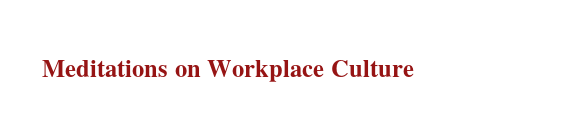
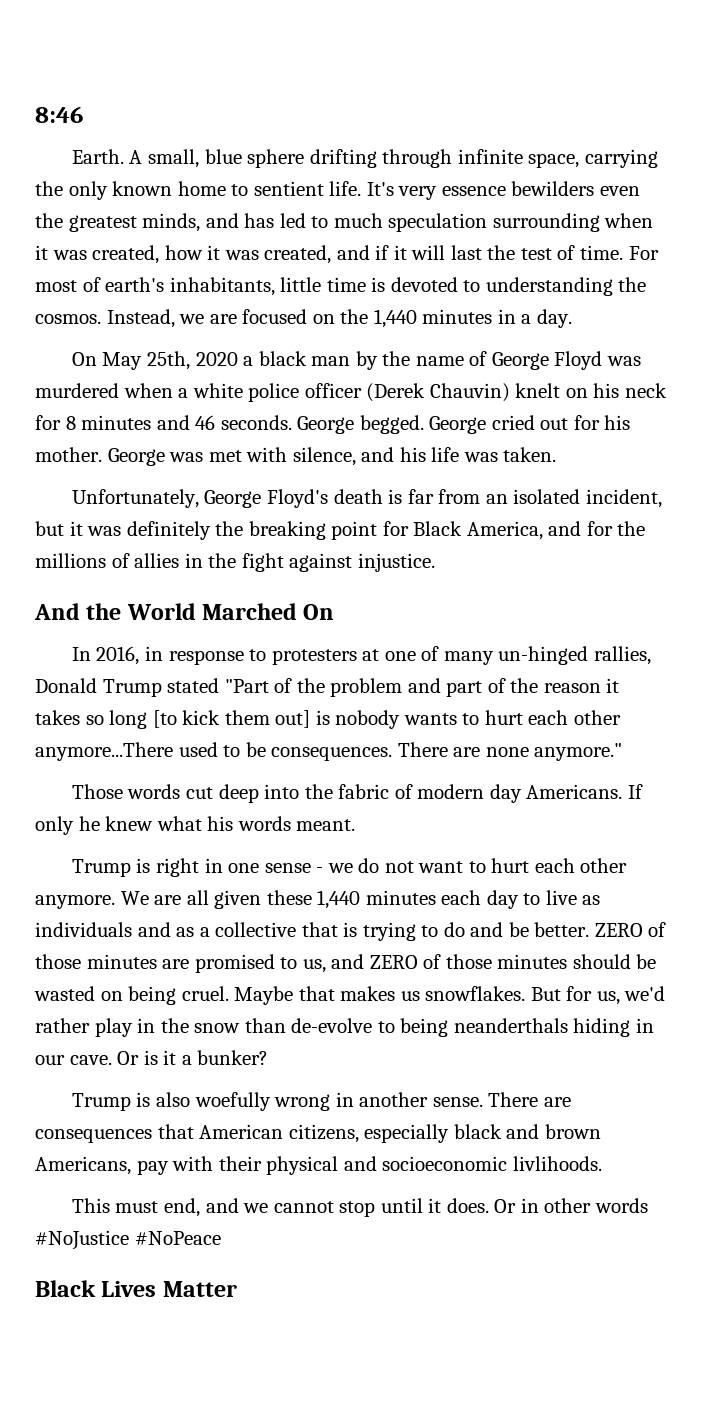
[42,60,414,82] Meditations on Workplace Culture -> [35,106,83,123] [71,149,658,168] [35,181,640,200] [35,213,654,232] [35,245,659,264] [35,277,647,296] [35,309,572,328] [71,351,641,370] [35,383,667,402] [35,415,631,434] [35,447,557,466] [71,489,662,508] [35,521,646,540] [35,553,435,572] [34,603,335,620] [71,646,651,665] [35,678,620,697] [35,710,621,729] [35,742,623,761] [71,784,643,803] [35,816,356,835] [71,858,628,877] [35,890,601,909] [35,922,667,941] [35,954,657,973] [34,986,666,1005] [35,1018,654,1037] [35,1050,269,1065] [71,1092,571,1111] [35,1124,601,1143] [35,1156,602,1175] [71,1198,648,1217] [35,1230,221,1250] [35,1280,237,1297] 8:46 // Earth. A small, blue sphere drifting through infinite space, carrying the only known home to sentient life. It's very essence bewilders even the greatest minds, and has led to much speculation surrounding when it was created, how it was created, and if it will last the test of time. For most of earth's inhabitants, little time is devoted to understanding the cosmos. Instead, we are focused on the 1,440 minutes in a day. // On May 25th, 2020 a black man by the name of George Floyd was murdered when a white police officer (Derek Chauvin) knelt on his neck for 8 minutes and 46 seconds. George begged. George cried out for his mother. George was met with silence, and his life was taken. // Unfortunately, George Floyd's death is far from an isolated incident, but it was definitely the breaking point for Black America, and for the millions of allies in the fight against injustice. // And the World Marched On // In 2016, in response to protesters at one of many un-hinged rallies, Donald Trump stated "Part of the problem and part of the reason it takes so long [to kick them out] is nobody wants to hurt each other anymore...There used to be consequences. There are none anymore." // Those words cut deep into the fabric of modern day Americans. If only he knew what his words meant. // Trump is right in one sense - we do not want to hurt each other anymore. We are all given these 1,440 minutes each day to live as individuals and as a collective that is trying to do and be better. ZERO of those minutes are promised to us, and ZERO of those minutes should be wasted on being cruel. Maybe that makes us snowflakes. But for us, we'd rather play in the snow than de-evolve to being neanderthals hiding in our cave. Or is it a bunker? // Trump is also woefully wrong in another sense. There are consequences that American citizens, especially black and brown Americans, pay with their physical and socioeconomic livlihoods. // This must end, and we cannot stop until it does. Or in other words #NoJustice #NoPeace // Black Lives Matter

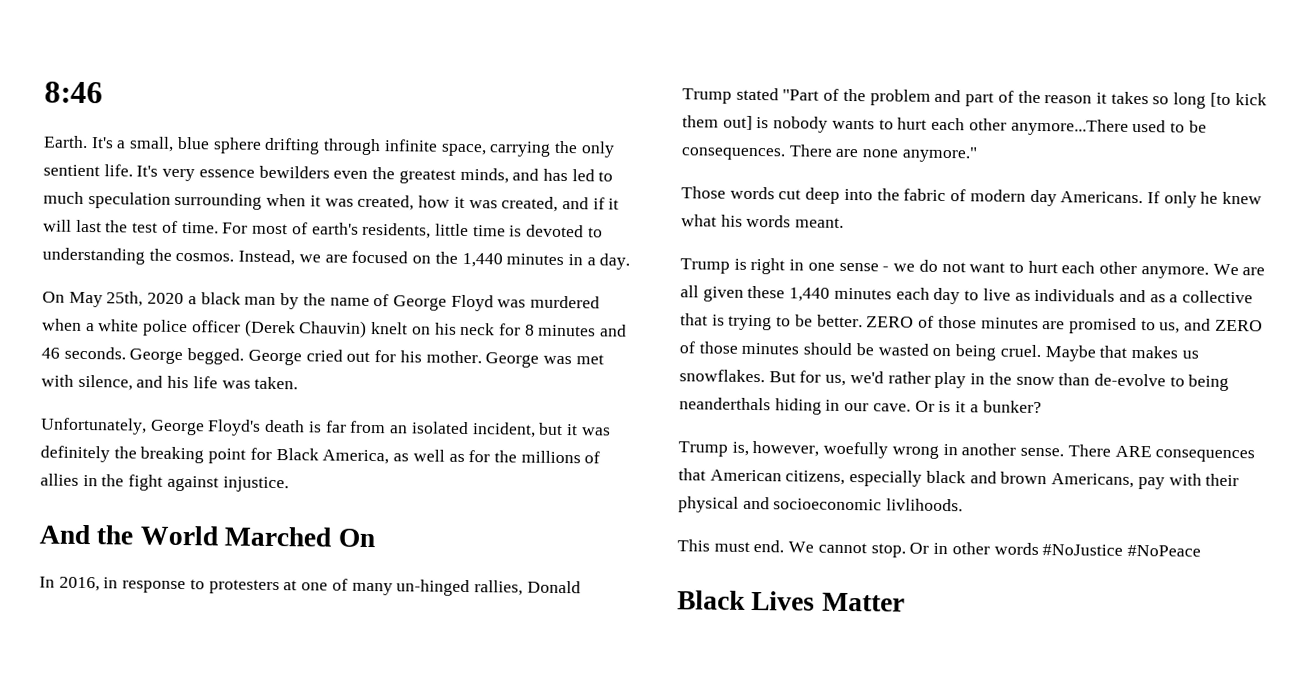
[129,150,143,164] A -> [90,137,127,149] It's a
[112,181,249,196] known home to -> (615, 149) none
[169,277,275,296] inhabitants, -> [362,222,432,239] residents,
[548,521,582,536] and -> [393,449,465,462] as well as
[443,922,504,937] do and -> (792, 321) none
[136,1092,190,1107] is also -> [731,441,820,457] is, however,
[543,1097,571,1107] are -> [1114,445,1152,458] ARE
[163,1198,489,1217] end, and we cannot stop until it does. -> [753,540,906,558] end. We cannot stop.

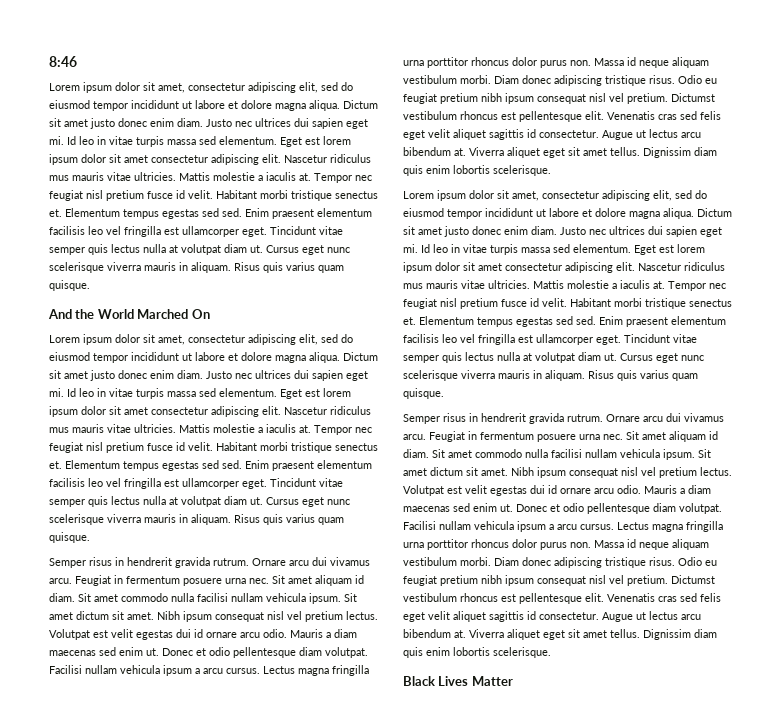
[43,135,615,158] [43,164,614,184] [43,191,620,212] [43,219,603,239] [42,247,631,270] [42,291,601,312] [42,318,628,338] [41,346,604,368] [41,374,299,391] [40,417,611,438] [40,445,601,465] [40,473,289,493] Earth. It's a small, blue sphere drifting through infinite space, carrying the only sentient life. It's very essence bewilders even the greatest minds, and has led to much speculation surrounding when it was created, how it was created, and if it will last the test of time. For most of earth's residents, little time is devoted to understanding the cosmos. Instead, we are focused on the 1,440 minutes in a day. // On May 25th, 2020 a black man by the name of George Floyd was murdered when a white police officer (Derek Chauvin) knelt on his neck for 8 minutes and 46 seconds. George begged. George cried out for his mother. George was met with silence, and his life was taken. // Unfortunately, George Floyd's death is far from an isolated incident, but it was definitely the breaking point for Black America, as well as for the millions of allies in the fight against injustice. -> [49,82,353,93] [49,100,378,111] [49,118,368,129] [49,136,351,147] [49,154,371,165] [49,172,372,183] [49,190,378,201] [49,208,372,219] [49,226,343,237] [49,244,350,255] [49,262,344,273] [49,280,90,291] Lorem ipsum dolor sit amet, consectetur adipiscing elit, sed do eiusmod tempor incididunt ut labore et dolore magna aliqua. Dictum sit amet justo donec enim diam. Justo nec ultrices dui sapien eget mi. Id leo in vitae turpis massa sed elementum. Eget est lorem ipsum dolor sit amet consectetur adipiscing elit. Nascetur ridiculus mus mauris vitae ultricies. Mattis molestie a iaculis at. Tempor nec feugiat nisl pretium fusce id velit. Habitant morbi tristique senectus et. Elementum tempus egestas sed sed. Enim praesent elementum facilisis leo vel fringilla est ullamcorper eget. Tincidunt vitae semper quis lectus nulla at volutpat diam ut. Cursus eget nunc scelerisque viverra mauris in aliquam. Risus quis varius quam quisque.
[39,576,581,597] [682,87,1267,109] [682,115,1207,136] [681,144,978,163] [681,186,1263,208] [681,214,845,228] [680,257,1266,279] [680,285,1254,305] [680,313,1263,335] [679,341,1199,362] [679,369,1230,391] [679,397,1042,415] [678,441,1256,463] [678,468,1240,490] [678,496,964,513] [677,539,1201,558] In 2016, in response to protesters at one of many un-hinged rallies, Donald Trump stated "Part of the problem and part of the reason it takes so long [to kick them out] is nobody wants to hurt each other anymore...There used to be consequences. There are none anymore." // Those words cut deep into the fabric of modern day Americans. If only he knew what his words meant. // Trump is right in one sense - we do not want to hurt each other anymore. We are all given these 1,440 minutes each day to live as individuals and as a collective that is trying to be better. ZERO of those minutes are promised to us, and ZERO of those minutes should be wasted on being cruel. Maybe that makes us snowflakes. But for us, we'd rather play in the snow than de-evolve to being neanderthals hiding in our cave. Or is it a bunker? // Trump is, however, woefully wrong in another sense. There ARE consequences that American citizens, especially black and brown Americans, pay with their physical and socioeconomic livlihoods. // This must end. We cannot stop. Or in other words #NoJustice #NoPeace -> [49,334,353,345] [49,352,378,363] [49,370,368,381] [49,388,351,399] [49,406,371,417] [49,424,372,435] [49,442,378,453] [49,460,372,471] [49,478,343,489] [49,496,350,507] [49,514,344,525] [49,532,90,543] [49,557,370,568] [49,575,364,586] [49,593,357,604] [49,611,378,622] [49,629,357,640] [49,647,368,658] [49,665,369,676] [403,57,709,68] [403,75,717,86] [403,93,715,104] [403,111,721,122] [403,129,701,140] [403,147,717,158] [403,165,551,176] [403,190,707,201] [403,208,732,219] [403,226,722,237] [403,244,705,255] [403,262,725,273] [403,280,726,291] [403,298,732,309] [403,316,726,327] [403,334,697,345] [403,352,704,363] [403,370,698,381] [403,388,444,399] [403,413,724,424] [403,431,718,442] [403,449,711,460] [403,467,732,478] [403,485,711,496] [403,503,722,514] [403,521,723,532] [403,539,709,550] [403,557,717,568] [403,575,715,586] [403,593,721,604] [403,611,701,622] [403,629,717,640] [403,647,551,658] Lorem ipsum dolor sit amet, consectetur adipiscing elit, sed do eiusmod tempor incididunt ut labore et dolore magna aliqua. Dictum sit amet justo donec enim diam. Justo nec ultrices dui sapien eget mi. Id leo in vitae turpis massa sed elementum. Eget est lorem ipsum dolor sit amet consectetur adipiscing elit. Nascetur ridiculus mus mauris vitae ultricies. Mattis molestie a iaculis at. Tempor nec feugiat nisl pretium fusce id velit. Habitant morbi tristique senectus et. Elementum tempus egestas sed sed. Enim praesent elementum facilisis leo vel fringilla est ullamcorper eget. Tincidunt vitae semper quis lectus nulla at volutpat diam ut. Cursus eget nunc scelerisque viverra mauris in aliquam. Risus quis varius quam quisque. // Semper risus in hendrerit gravida rutrum. Ornare arcu dui vivamus arcu. Feugiat in fermentum posuere urna nec. Sit amet aliquam id diam. Sit amet commodo nulla facilisi nullam vehicula ipsum. Sit amet dictum sit amet. Nibh ipsum consequat nisl vel pretium lectus. Volutpat est velit egestas dui id ornare arcu odio. Mauris a diam maecenas sed enim ut. Donec et odio pellentesque diam volutpat. Facilisi nullam vehicula ipsum a arcu cursus. Lectus magna fringilla urna porttitor rhoncus dolor purus non. Massa id neque aliquam vestibulum morbi. Diam donec adipiscing tristique risus. Odio eu feugiat pretium nibh ipsum consequat nisl vel pretium. Dictumst vestibulum rhoncus est pellentesque elit. Venenatis cras sed felis eget velit aliquet sagittis id consectetur. Augue ut lectus arcu bibendum at. Viverra aliquet eget sit amet tellus. Dignissim diam quis enim lobortis scelerisque. // Lorem ipsum dolor sit amet, consectetur adipiscing elit, sed do eiusmod tempor incididunt ut labore et dolore magna aliqua. Dictum sit amet justo donec enim diam. Justo nec ultrices dui sapien eget mi. Id leo in vitae turpis massa sed elementum. Eget est lorem ipsum dolor sit amet consectetur adipiscing elit. Nascetur ridiculus mus mauris vitae ultricies. Mattis molestie a iaculis at. Tempor nec feugiat nisl pretium fusce id velit. Habitant morbi tristique senectus et. Elementum tempus egestas sed sed. Enim praesent elementum facilisis leo vel fringilla est ullamcorper eget. Tincidunt vitae semper quis lectus nulla at volutpat diam ut. Cursus eget nunc scelerisque viverra mauris in aliquam. Risus quis varius quam quisque. // Semper risus in hendrerit gravida rutrum. Ornare arcu dui vivamus arcu. Feugiat in fermentum posuere urna nec. Sit amet aliquam id diam. Sit amet commodo nulla facilisi nullam vehicula ipsum. Sit amet dictum sit amet. Nibh ipsum consequat nisl vel pretium lectus. Volutpat est velit egestas dui id ornare arcu odio. Mauris a diam maecenas sed enim ut. Donec et odio pellentesque diam volutpat. Facilisi nullam vehicula ipsum a arcu cursus. Lectus magna fringilla urna porttitor rhoncus dolor purus non. Massa id neque aliquam vestibulum morbi. Diam donec adipiscing tristique risus. Odio eu feugiat pretium nibh ipsum consequat nisl vel pretium. Dictumst vestibulum rhoncus est pellentesque elit. Venenatis cras sed felis eget velit aliquet sagittis id consectetur. Augue ut lectus arcu bibendum at. Viverra aliquet eget sit amet tellus. Dignissim diam quis enim lobortis scelerisque.

